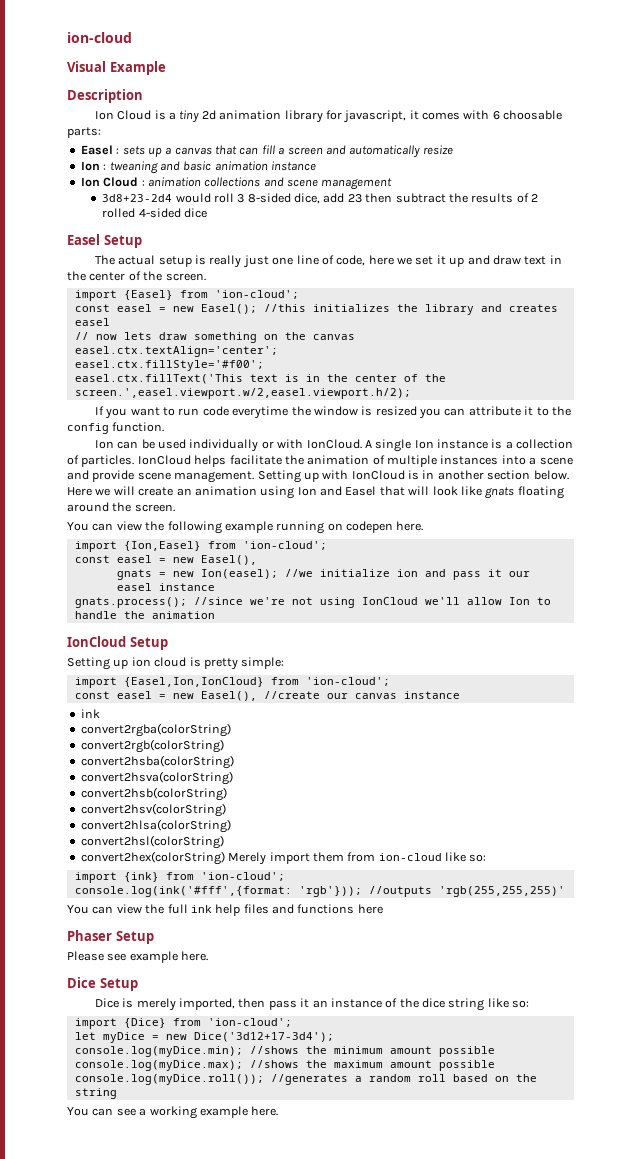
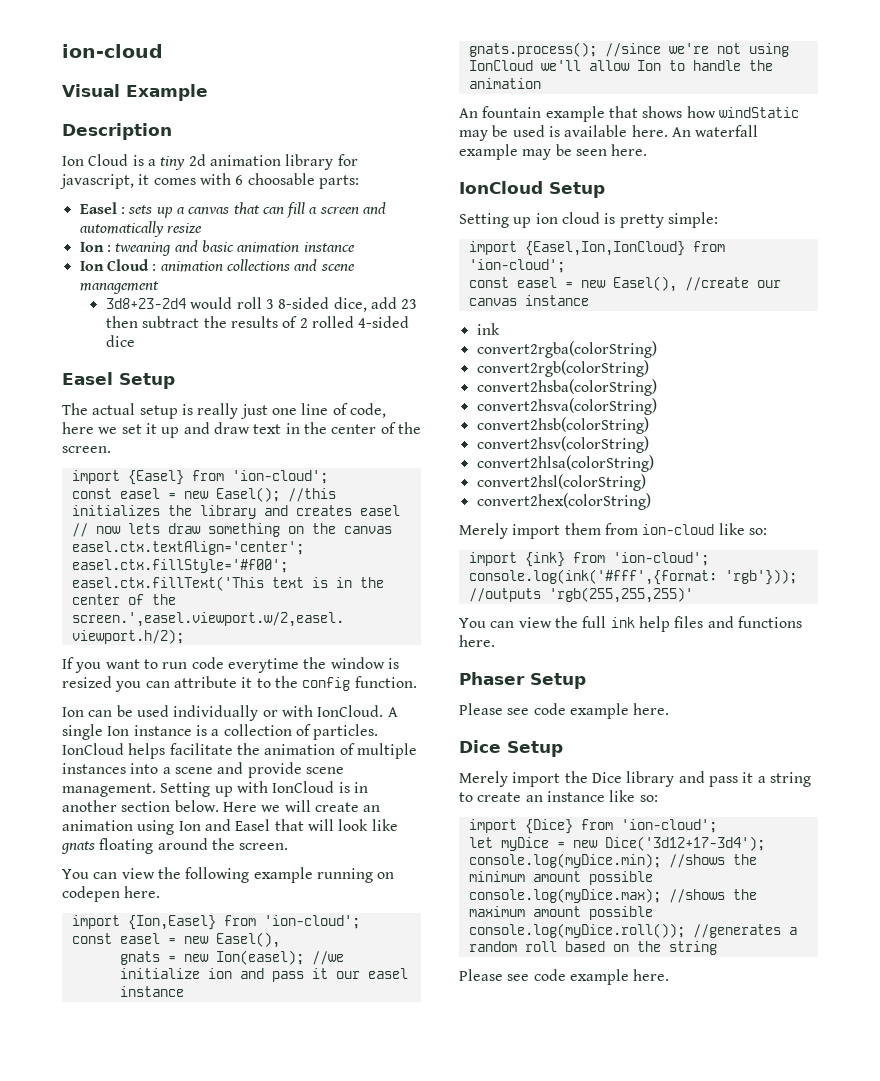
(215, 615) none -> [459,106,799,122] [459,125,759,141] [459,144,648,160] // An fountain example that shows how windStatic may be used is available here. An waterfall example may be seen here.
(225, 858) none -> (651, 501) //
[357,904,383,914] here -> [459,635,495,647] here.
(127, 957) none -> [533,703,566,715] code
[94,998,485,1011] Dice is merely imported, then pass it an instance of the dice string -> [459,771,811,787] [459,791,605,802] Merely import the Dice library and pass it a string to create an instance
[67,1106,197,1119] You can see a working -> [459,969,566,981] Please see code

